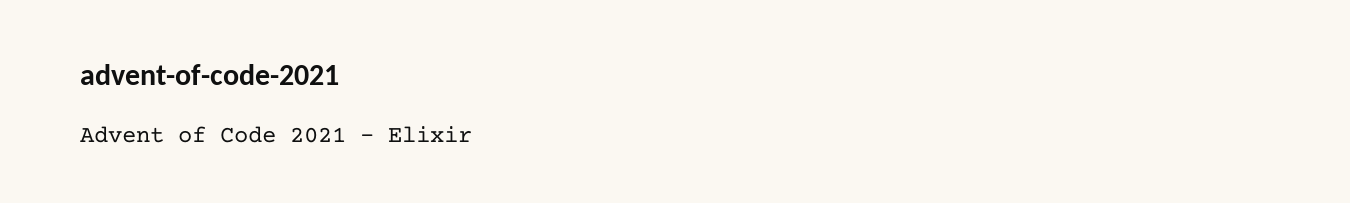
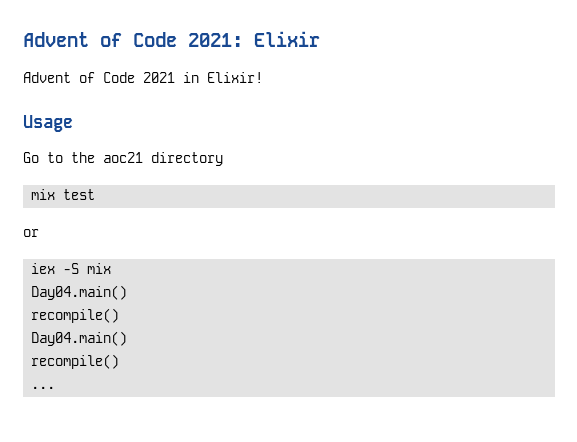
[80,64,339,85] advent-of-code-2021 -> [23,31,320,47] Advent of Code 2021: Elixir
[360,126,472,142] - Elixir -> [183,72,263,83] [23,115,73,132] [23,152,223,166] [31,189,96,200] [23,229,39,237] [31,263,112,274] [31,285,128,300] [31,308,120,323] [31,331,128,346] [31,354,120,369] [31,386,56,389] in Elixir! // Usage // Go to the aoc21 directory // mix test // or // iex -S mix // Day04.main() // recompile() // Day04.main() // recompile() // ...

